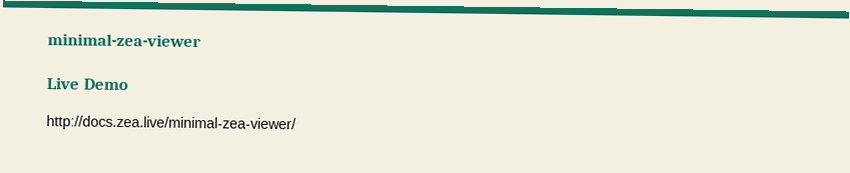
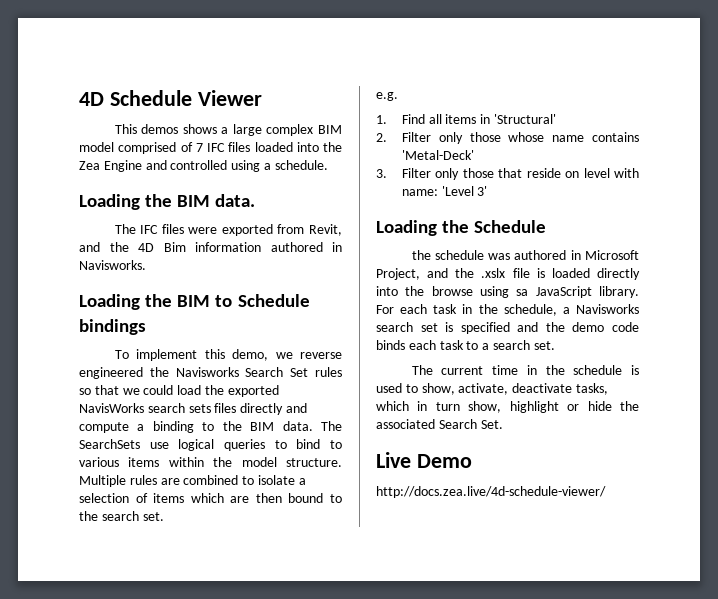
[47,33,201,48] minimal-zea-viewer -> [79,90,262,106] [114,124,342,136] [79,142,342,154] [79,160,328,172] [79,194,256,210] [114,224,342,236] [79,242,342,252] [79,260,146,270] [79,294,310,310] [79,319,146,335] [114,349,342,361] [79,367,342,379] [79,385,279,397] [79,403,307,415] [79,421,342,433] [79,439,342,451] [79,457,342,467] [79,475,306,487] [79,493,343,503] [79,511,164,521] [376,92,398,101] [376,114,557,124] [376,132,639,144] [401,150,474,160] [376,168,639,180] [401,186,488,196] [376,220,547,236] [411,250,639,260] [376,268,640,280] [376,286,639,298] [376,304,639,316] [376,322,639,334] [376,340,555,350] [411,365,639,375] [376,383,608,395] [376,401,639,413] [376,419,503,429] 4D Schedule Viewer // This demos shows a large complex BIM model comprised of 7 IFC files loaded into the Zea Engine and controlled using a schedule. // Loading the BIM data. // The IFC files were exported from Revit, and the 4D Bim information authored in Navisworks. // Loading the BIM to Schedule bindings // To implement this demo, we reverse engineered the Navisworks Search Set rules so that we could load the exported NavisWorks search sets files directly and compute a binding to the BIM data. The SearchSets use logical queries to bind to various items within the model structure. Multiple rules are combined to isolate a selection of items which are then bound to the search set. // e.g. // 1. Find all items in 'Structural' // 2. Filter only those whose name contains 'Metal-Deck' // 3. Filter only those that reside on level with name: 'Level 3' // Loading the Schedule // the schedule was authored in Microsoft Project, and the .xslx file is loaded directly into the browse using sa JavaScript library. For each task in the schedule, a Navisworks search set is specified and the demo code binds each task to a search set. // The current time in the schedule is used to show, activate, deactivate tasks, which in turn show, highlight or hide the associated Search Set.
[46,115,297,133] http://docs.zea.live/minimal-zea-viewer/ -> [376,486,606,498] http://docs.zea.live/4d-schedule-viewer/

